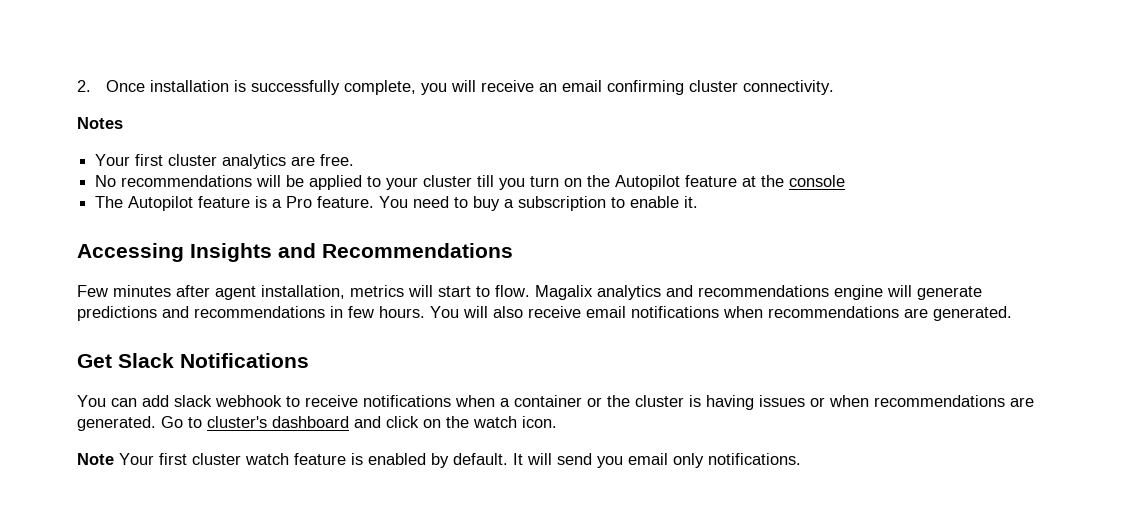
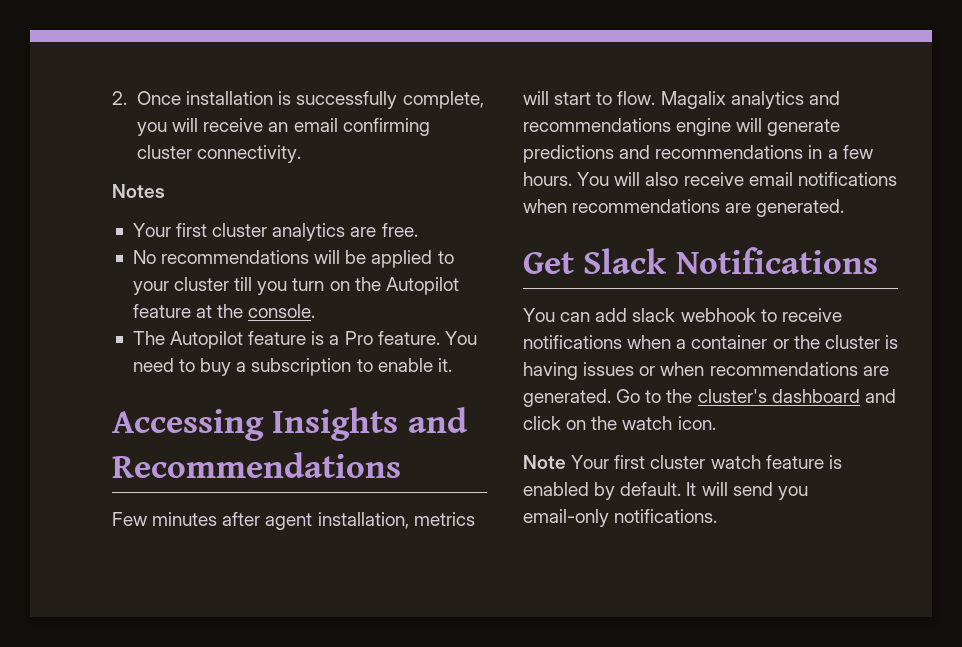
[789,175,846,187] console -> [248,304,316,318] console.
(343, 312) none -> [827,149,838,159] a
(202, 422) none -> [666,389,693,403] the
[628,453,704,468] email only -> [523,509,609,527] email-only

